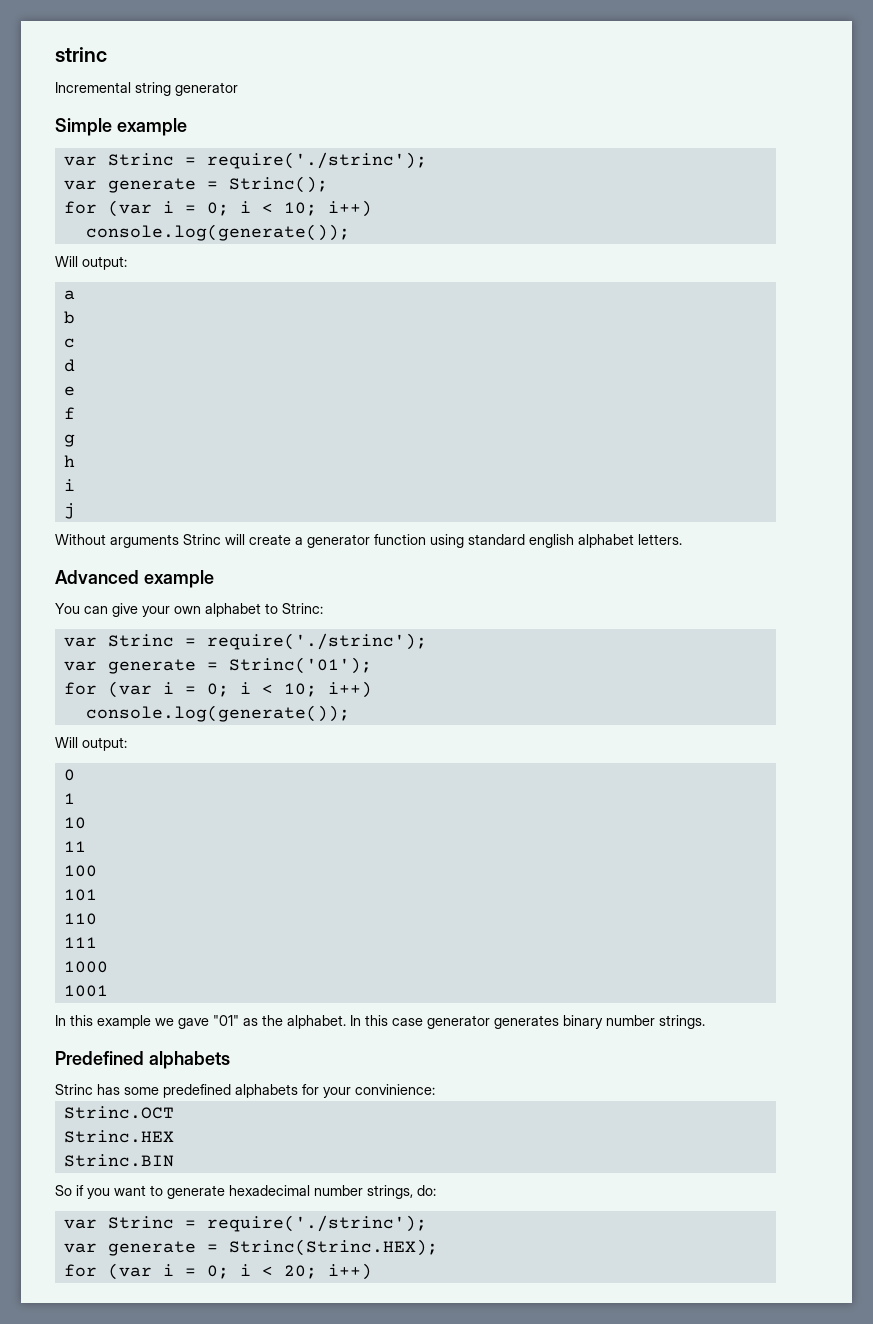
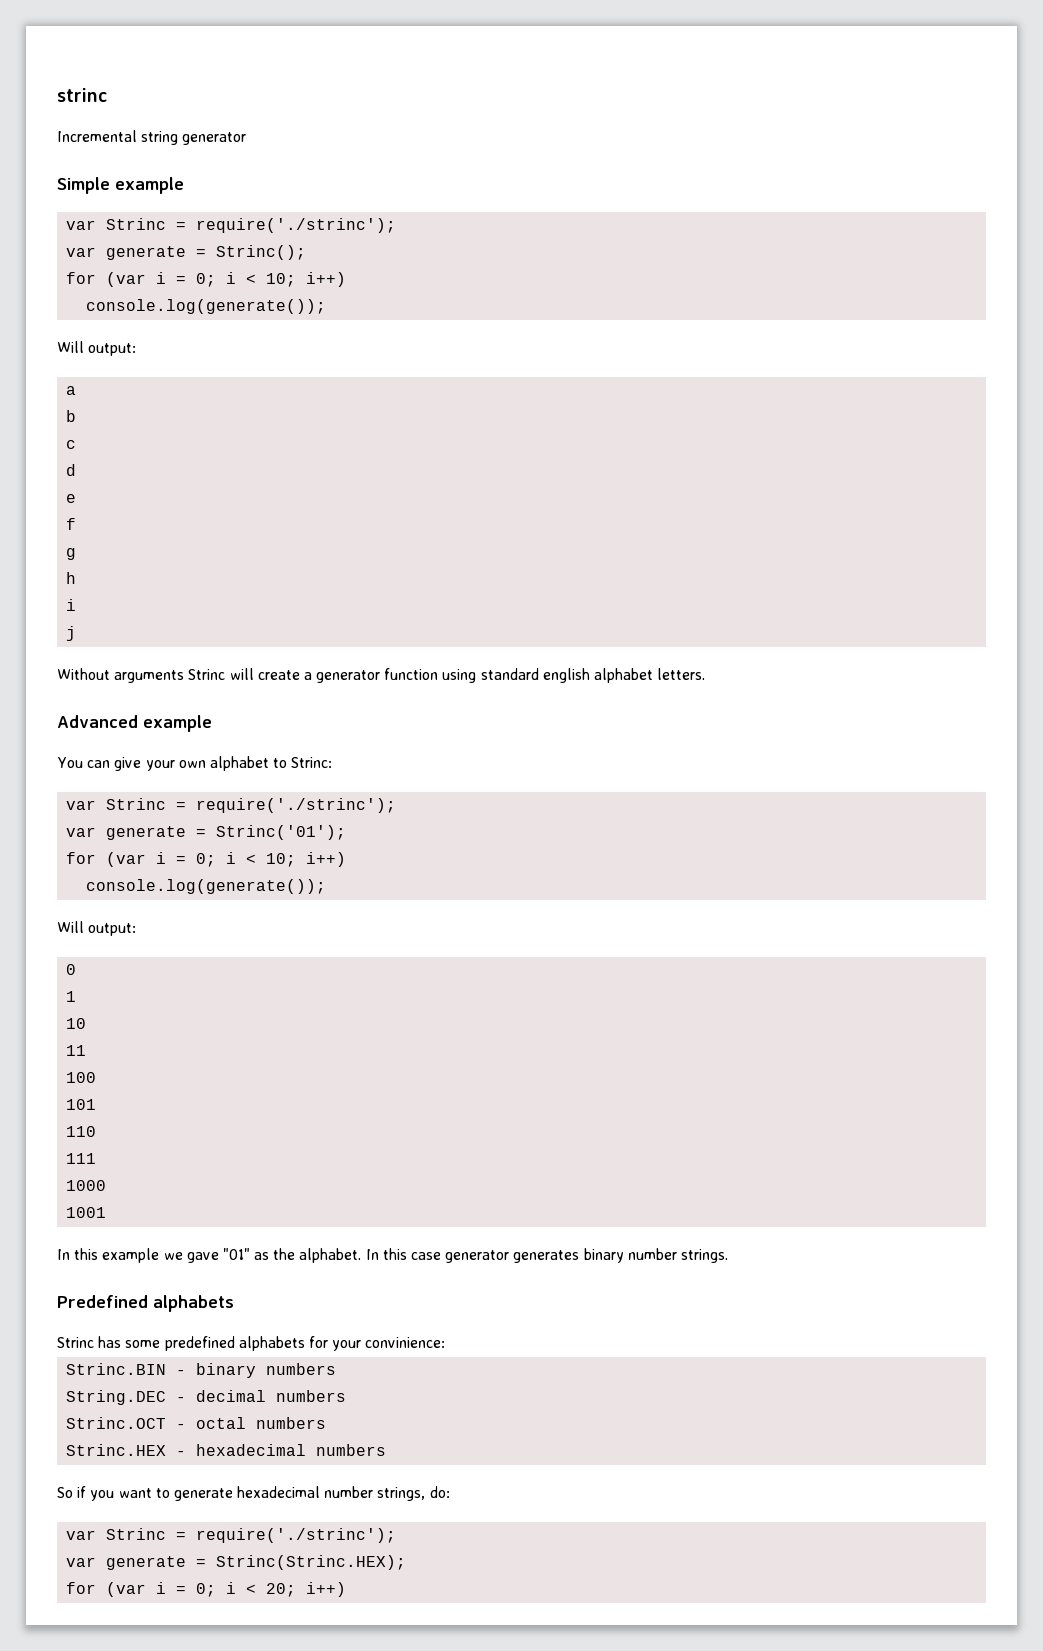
[63,1106,174,1119] [63,1130,174,1143] [63,1154,174,1167] Strinc.OCT // Strinc.HEX // Strinc.BIN -> [66,1363,337,1378] [66,1390,347,1405] [66,1417,327,1429] [66,1444,387,1456] Strinc.BIN - binary numbers // String.DEC - decimal numbers // Strinc.OCT - octal numbers // Strinc.HEX - hexadecimal numbers

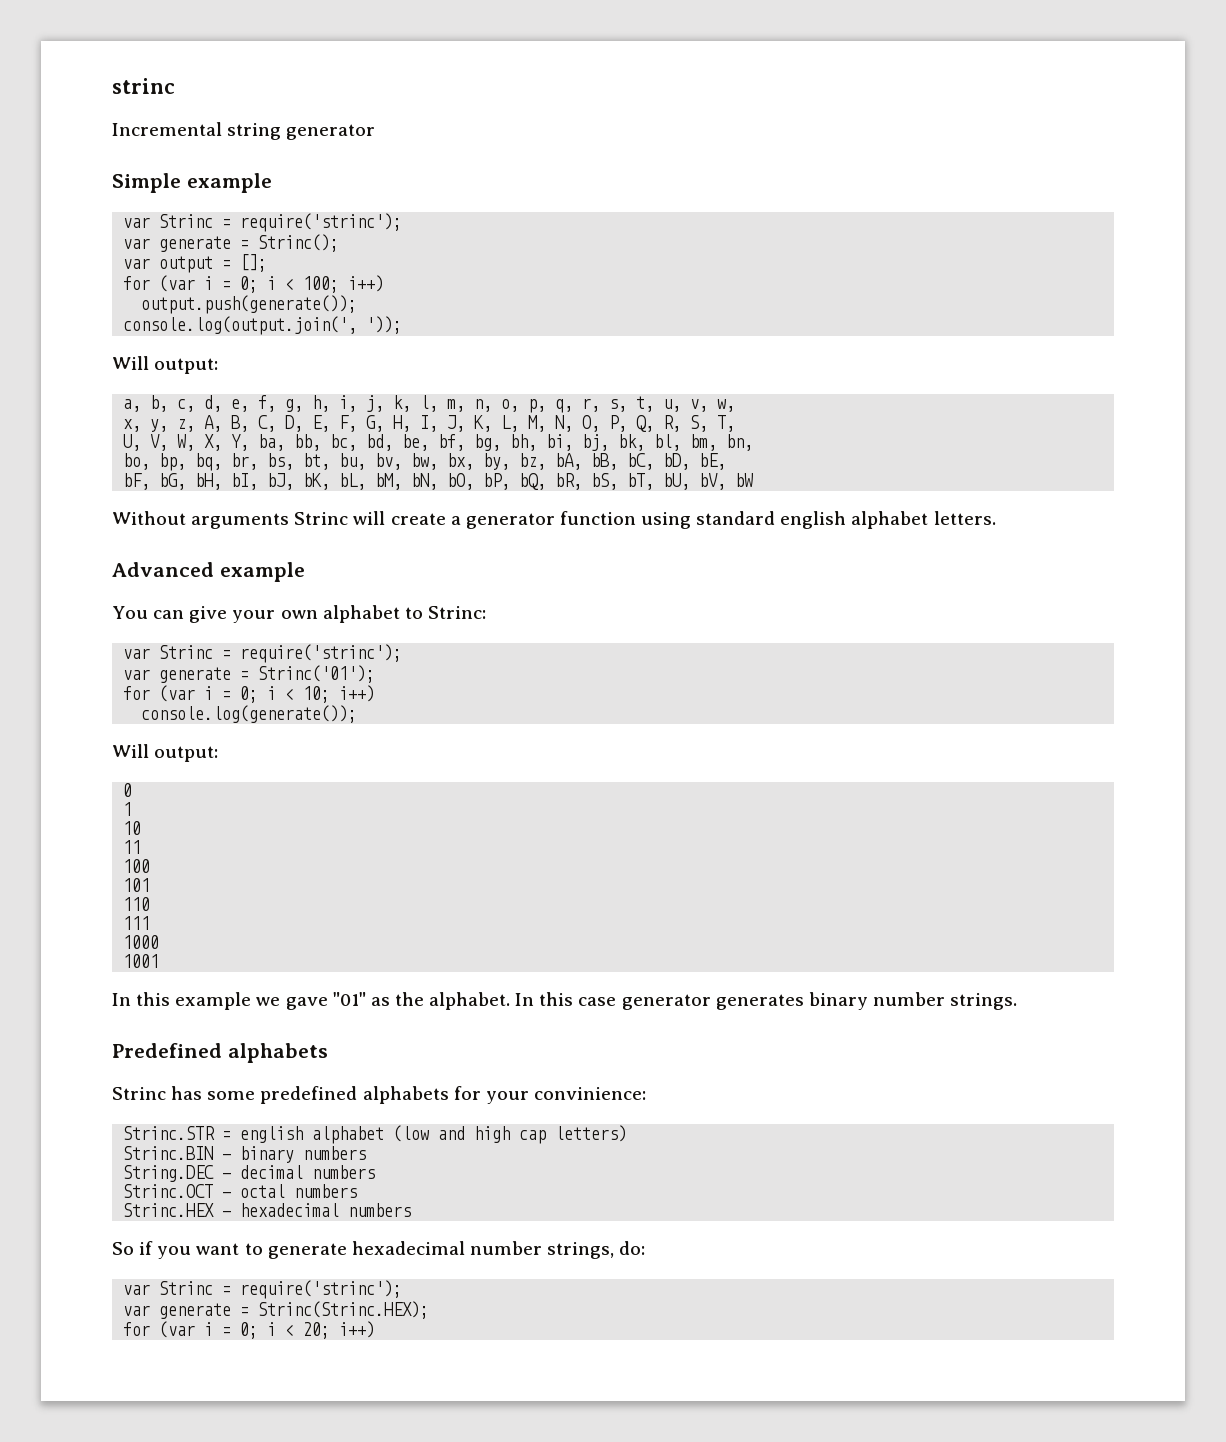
[196,218,397,233] require('./strinc'); -> [240,213,403,232] require('strinc');
[66,272,347,287] [86,299,327,314] [57,341,137,356] [66,386,77,395] [66,410,77,422] [66,440,77,449] [66,464,77,476] [66,494,77,503] [66,518,77,530] [66,548,77,560] [66,572,77,584] [66,599,77,611] [66,626,77,641] // for (var i = 0; i < 10; i++) // console.log(generate()); // Will output: // a // b // c // d // e // f // g // h // i // j -> [123,254,268,273] [123,275,385,293] [141,295,358,314] [123,316,403,335] [112,356,219,374] [123,395,736,413] [123,415,736,432] [123,434,754,451] [123,453,727,471] [123,473,754,490] // var output = []; // for (var i = 0; i < 100; i++) // output.push(generate()); // console.log(output.join(', ')); // Will output: // a, b, c, d, e, f, g, h, i, j, k, l, m, n, o, p, q, r, s, t, u, v, w, // x, y, z, A, B, C, D, E, F, G, H, I, J, K, L, M, N, O, P, Q, R, S, T, // U, V, W, X, Y, ba, bb, bc, bd, be, bf, bg, bh, bi, bj, bk, bl, bm, bn, // bo, bp, bq, br, bs, bt, bu, bv, bw, bx, by, bz, bA, bB, bC, bD, bE, // bF, bG, bH, bI, bJ, bK, bL, bM, bN, bO, bP, bQ, bR, bS, bT, bU, bV, bW
[196,798,397,813] require('./strinc'); -> [240,644,403,663] require('strinc');
(446, 1342) none -> [123,1125,628,1144] // Strinc.STR = english alphabet (low and high cap letters)
[196,1528,397,1543] require('./strinc'); -> [240,1280,403,1299] require('strinc');

